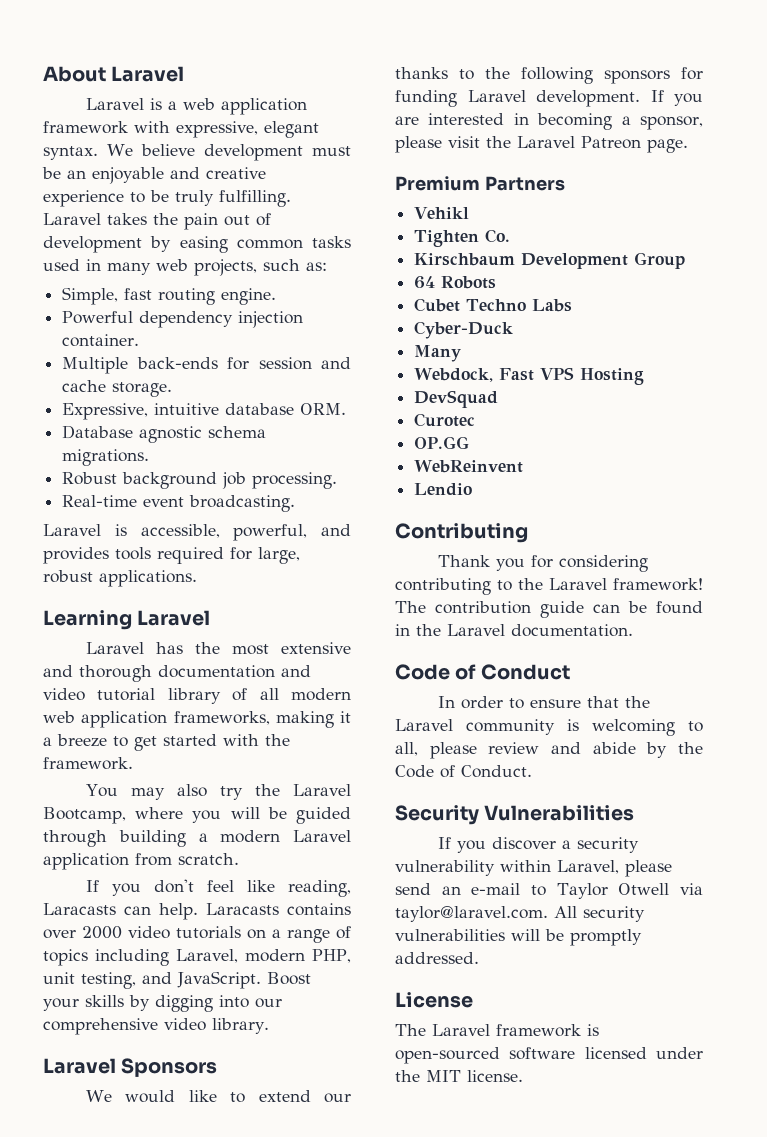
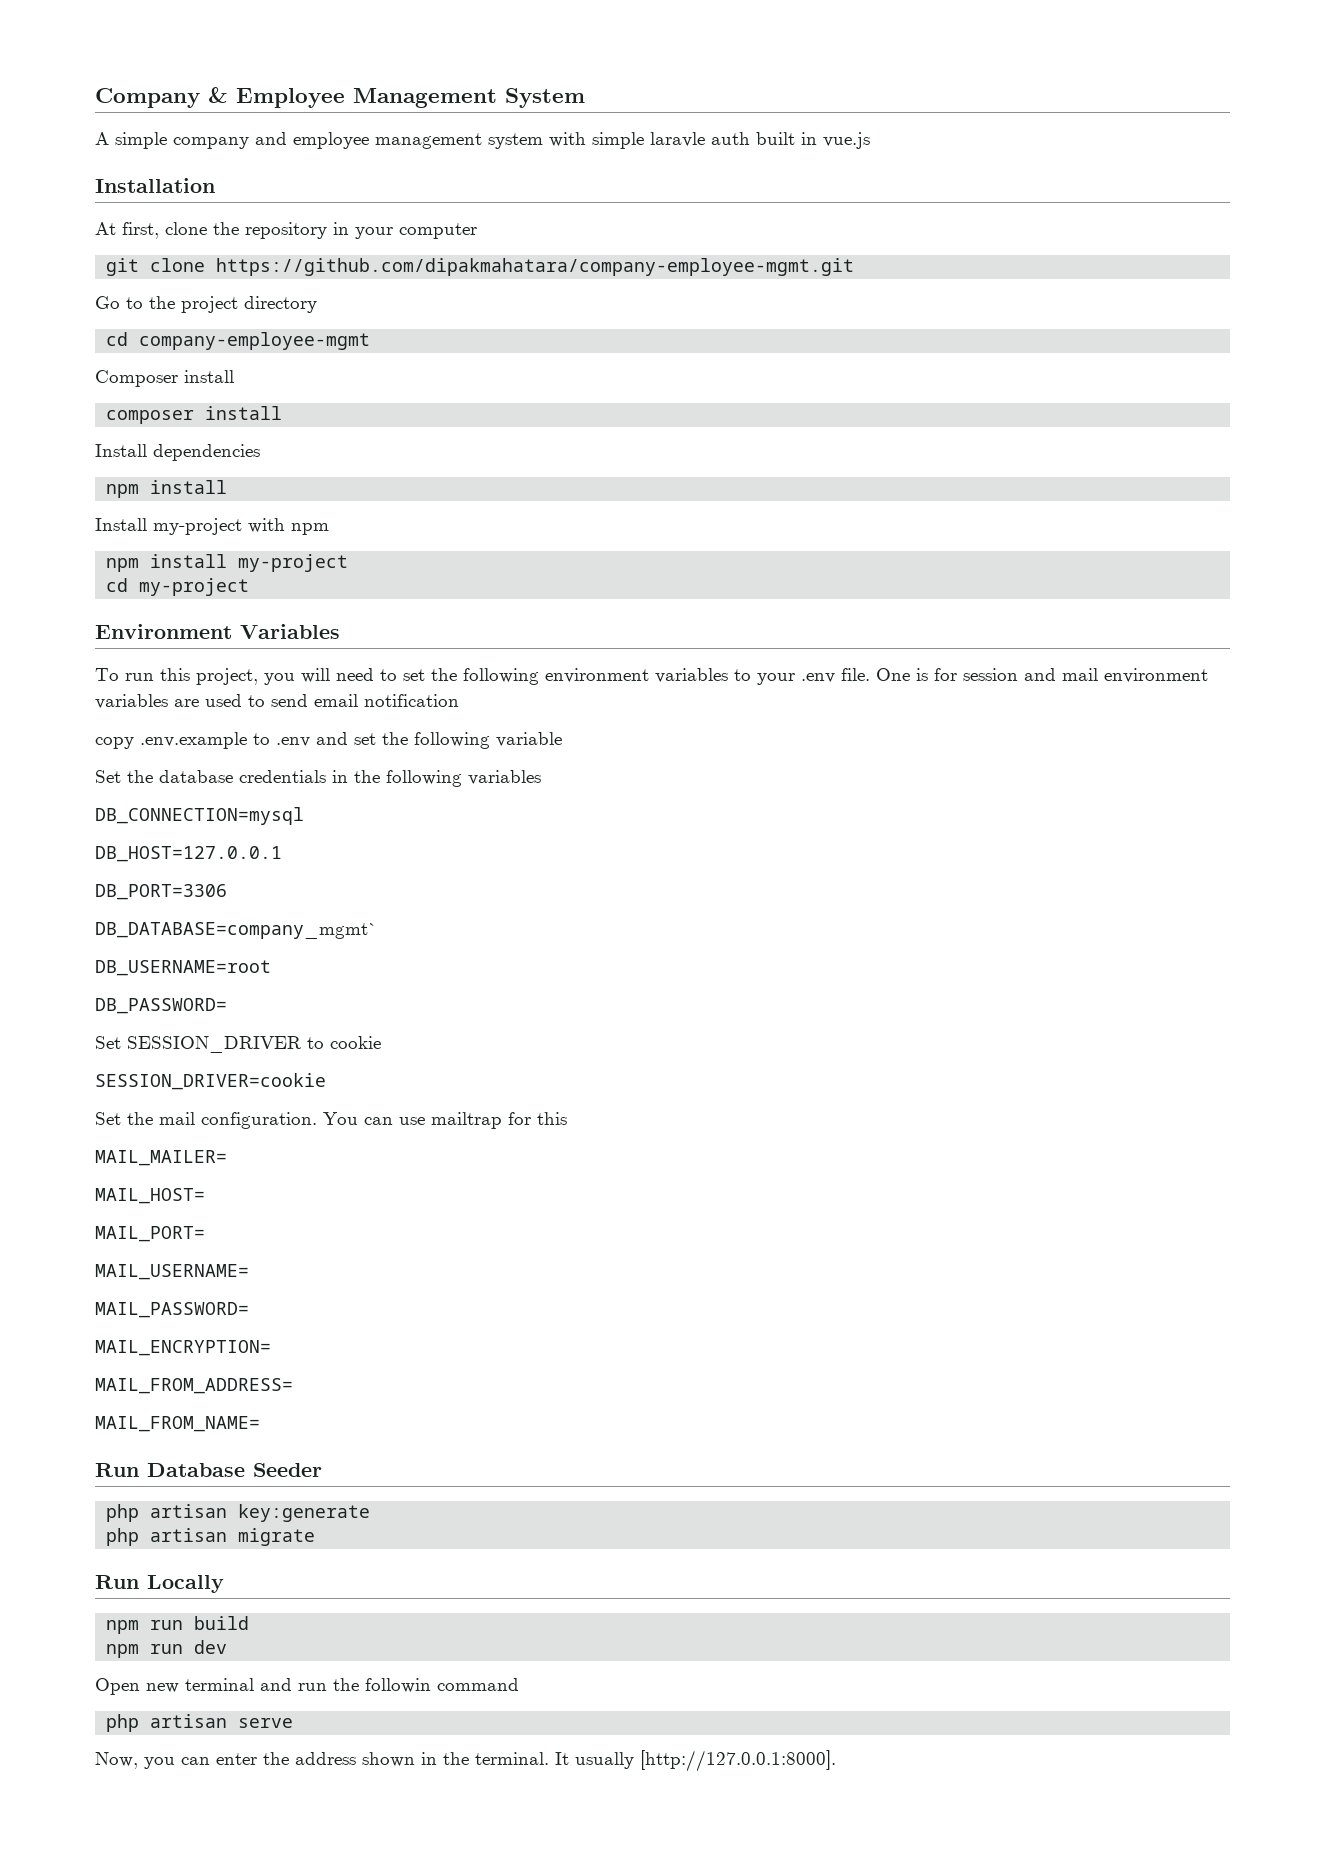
[43,66,185,82] [86,98,308,115] [43,121,319,138] [43,144,351,161] [42,167,266,184] [43,190,291,207] [43,213,271,230] [43,236,351,253] [43,259,327,276] [62,287,277,305] [62,311,304,328] [62,334,140,347] [62,357,351,374] [62,380,173,397] [62,403,347,420] [62,425,267,443] [62,449,150,466] [62,472,338,489] [62,495,296,512] [43,524,351,541] [43,547,300,564] [43,570,197,587] [43,610,211,630] [86,642,352,655] [43,665,311,682] [43,688,351,704] [43,711,351,728] [43,734,290,751] [43,757,133,770] [86,784,351,800] [43,807,351,824] [43,830,351,847] [43,853,239,870] [86,879,352,897] [43,903,351,920] [43,926,351,943] [43,949,352,966] [43,971,311,989] [43,995,282,1012] [43,1018,269,1035] [43,1058,218,1077] [86,1090,352,1103] [395,67,703,84] [395,90,703,107] [395,113,703,130] [395,136,688,153] [395,176,565,191] [414,207,470,219] [414,229,511,247] [414,252,686,269] [414,276,497,289] [414,298,573,312] [414,321,514,339] [414,345,462,362] [414,367,645,385] [414,390,499,408] [414,413,476,427] [414,436,470,449] [414,460,524,473] [414,483,473,496] [395,523,528,543] [438,555,649,572] [395,578,703,595] [395,601,703,618] [395,624,633,637] [395,664,570,680] [438,696,651,709] [395,719,703,736] [395,742,703,759] [395,765,532,778] [395,805,635,825] [438,837,640,853] [395,860,672,877] [395,883,703,899] [395,906,645,922] [395,929,642,946] [395,952,479,964] [395,992,473,1008] [395,1024,599,1037] [395,1047,703,1064] [395,1070,523,1082] About Laravel // Laravel is a web application framework with expressive, elegant syntax. We believe development must be an enjoyable and creative experience to be truly fulfilling. Laravel takes the pain out of development by easing common tasks used in many web projects, such as: // Simple, fast routing engine. // Powerful dependency injection container. // Multiple back-ends for session and cache storage. // Expressive, intuitive database ORM. // Database agnostic schema migrations. // Robust background job processing. // Real-time event broadcasting. // Laravel is accessible, powerful, and provides tools required for large, robust applications. // Learning Laravel // Laravel has the most extensive and thorough documentation and video tutorial library of all modern web application frameworks, making it a breeze to get started with the framework. // You may also try the Laravel Bootcamp, where you will be guided through building a modern Laravel application from scratch. // If you don't feel like reading, Laracasts can help. Laracasts contains over 2000 video tutorials on a range of topics including Laravel, modern PHP, unit testing, and JavaScript. Boost your skills by digging into our comprehensive video library. // Laravel Sponsors // We would like to extend our thanks to the following sponsors for funding Laravel development. If you are interested in becoming a sponsor, please visit the Laravel Patreon page. // Premium Partners // Vehikl // Tighten Co. // Kirschbaum Development Group // 64 Robots // Cubet Techno Labs // Cyber-Duck // Many // Webdock, Fast VPS Hosting // DevSquad // Curotec // OP.GG // WebReinvent // Lendio // Contributing // Thank you for considering contributing to the Laravel framework! The contribution guide can be found in the Laravel documentation. // Code of Conduct // In order to ensure that the Laravel community is welcoming to all, please review and abide by the Code of Conduct. // Security Vulnerabilities // If you discover a security vulnerability within Laravel, please send an e-mail to Taylor Otwell via taylor@laravel.com. All security vulnerabilities will be promptly addressed. // License // The Laravel framework is open-sourced software licensed under the MIT license. -> [95,87,585,108] [95,132,870,149] [95,178,215,193] [95,222,477,239] [106,258,855,276] [95,296,317,313] [106,332,371,350] [95,370,234,387] [106,406,283,424] [95,444,260,461] [106,480,228,498] [95,518,329,535] [106,554,349,572] [106,578,250,596] [95,624,340,639] [95,668,1208,685] [95,694,459,709] [95,732,562,749] [95,770,541,787] [95,807,304,825] [95,846,282,862] [95,884,227,900] [95,922,378,939] [95,960,271,976] [95,998,227,1014] [95,1036,381,1053] [95,1073,326,1090] [95,1112,567,1129] [95,1150,227,1166] [95,1188,205,1204] [95,1226,205,1242] [95,1264,249,1280] [95,1302,249,1318] [95,1340,271,1356] [95,1378,293,1394] [95,1416,260,1432] [95,1463,322,1477] [106,1504,371,1522] [106,1528,316,1546] [95,1575,224,1593] [106,1616,250,1634] [106,1640,228,1658] [95,1678,519,1695] [106,1714,294,1732] [95,1750,836,1772] Company & Employee Management System // A simple company and employee management system with simple laravle auth built in vue.js // Installation // At first, clone the repository in your computer // git clone https://github.com/dipakmahatara/company-employee-mgmt.git // Go to the project directory // cd company-employee-mgmt // Composer install // composer install // Install dependencies // npm install // Install my-project with npm // npm install my-project // cd my-project // Environment Variables // To run this project, you will need to set the following environment variables to your .env file. One is for session and mail environment variables are used to send email notification // copy .env.example to .env and set the following variable // Set the database credentials in the following variables // DB_CONNECTION=mysql // DB_HOST=127.0.0.1 // DB_PORT=3306 // DB_DATABASE=company_mgmt` // DB_USERNAME=root // DB_PASSWORD= // Set SESSION_DRIVER to cookie // SESSION_DRIVER=cookie // Set the mail configuration. You can use mailtrap for this // MAIL_MAILER= // MAIL_HOST= // MAIL_PORT= // MAIL_USERNAME= // MAIL_PASSWORD= // MAIL_ENCRYPTION= // MAIL_FROM_ADDRESS= // MAIL_FROM_NAME= // Run Database Seeder // php artisan key:generate // php artisan migrate // Run Locally // npm run build // npm run dev // Open new terminal and run the followin command // php artisan serve // Now, you can enter the address shown in the terminal. It usually [http://127.0.0.1:8000].

